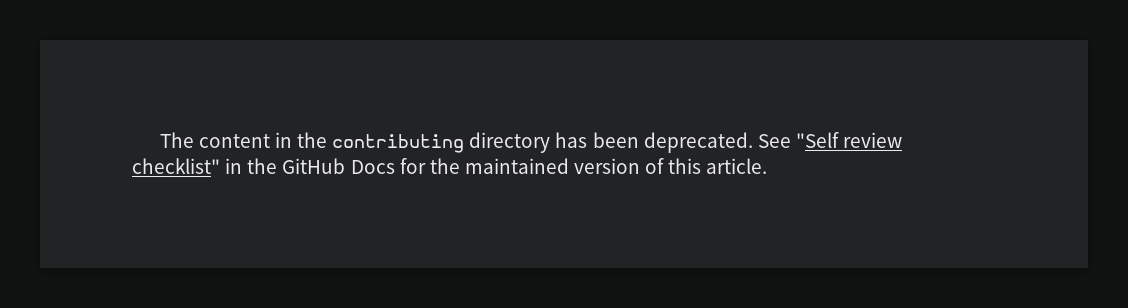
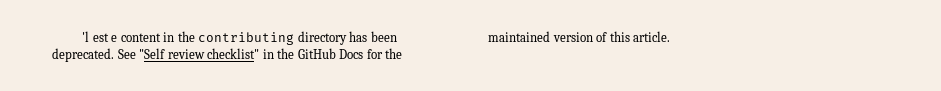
[159,132,194,148] The -> [82,31,118,42] 'l est e

